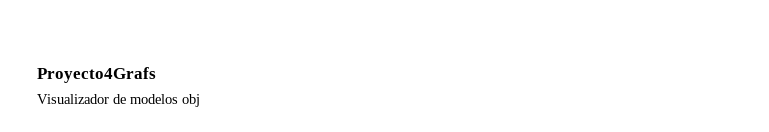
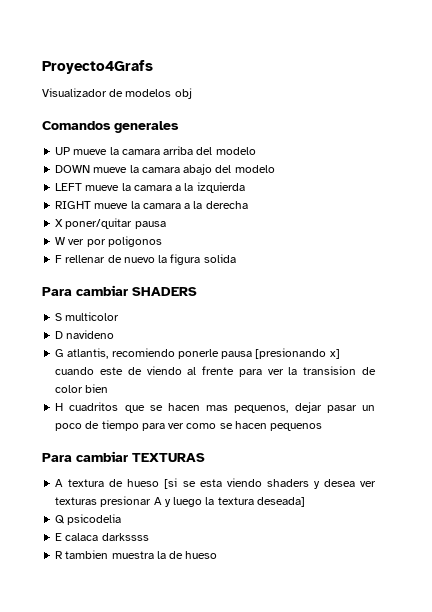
(200, 100) none -> [42,121,179,133] [55,146,256,155] [55,164,275,175] [55,182,245,193] [55,201,248,209] [55,218,166,229] [55,236,162,247] [55,254,236,265] [42,285,197,296] [55,312,120,321] [55,330,115,339] [55,348,340,359] [55,366,376,377] [55,384,109,393] [55,402,375,413] [55,420,323,431] [42,451,205,462] [55,478,376,489] [55,496,305,507] [55,514,122,525] [55,533,149,541] [55,550,218,559] // Comandos generales // UP mueve la camara arriba del modelo // DOWN mueve la camara abajo del modelo // LEFT mueve la camara a la izquierda // RIGHT mueve la camara a la derecha // X poner/quitar pausa // W ver por poligonos // F rellenar de nuevo la figura solida // Para cambiar SHADERS // S multicolor // D navideno // G atlantis, recomiendo ponerle pausa [presionando x] cuando este de viendo al frente para ver la transision de color bien // H cuadritos que se hacen mas pequenos, dejar pasar un poco de tiempo para ver como se hacen pequenos // Para cambiar TEXTURAS // A textura de hueso [si se esta viendo shaders y desea ver texturas presionar A y luego la textura deseada] // Q psicodelia // E calaca darkssss // R tambien muestra la de hueso

